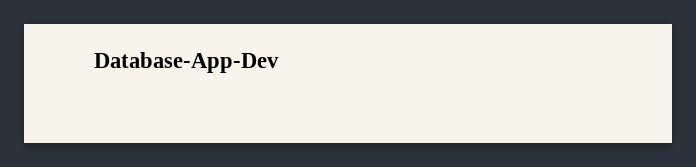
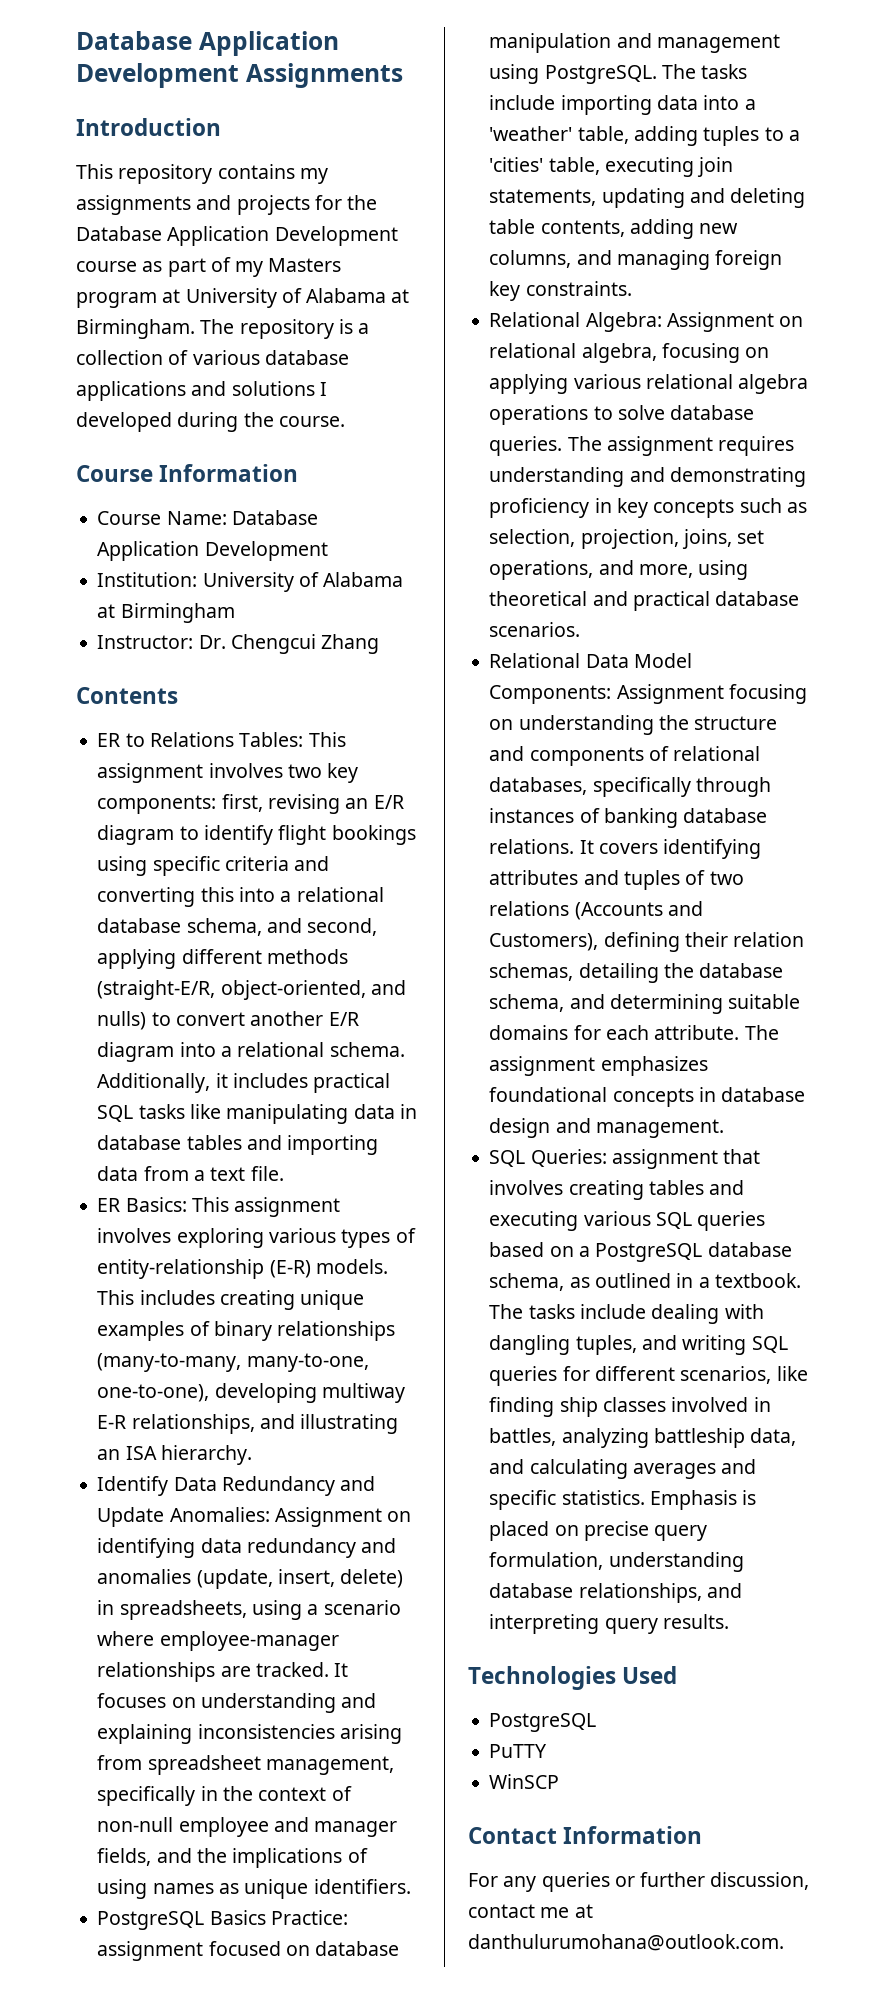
[94,52,279,73] Database-App-Dev -> [76,31,339,56] [76,63,403,88] [76,118,221,136] [76,164,328,184] [76,195,378,215] [76,226,398,246] [76,257,342,277] [76,288,410,308] [76,319,370,339] [76,350,349,365] [76,381,327,401] [76,412,345,432] [76,464,299,482] [97,510,318,525] [97,541,328,561] [97,572,404,592] [97,603,235,623] [97,634,380,654] [76,687,178,704] [97,732,346,747] [97,763,359,783] [97,794,404,814] [97,825,416,845] [97,856,330,876] [97,887,384,907] [97,918,378,936] [97,949,348,969] [97,980,406,1000] [97,1011,359,1030] [97,1042,405,1062] [97,1073,391,1093] [97,1104,417,1124] [97,1135,379,1155] [97,1166,284,1181] [97,1197,341,1217] [97,1228,416,1248] [97,1259,388,1279] [97,1290,365,1310] [97,1321,396,1341] [97,1353,369,1372] [97,1383,405,1403] [97,1414,399,1434] [97,1445,252,1465] [97,1476,376,1496] [97,1507,412,1527] [97,1538,397,1558] [97,1569,404,1589] [97,1600,401,1620] [97,1631,339,1651] [97,1662,349,1682] [97,1693,377,1713] [97,1724,402,1744] [97,1755,394,1775] [97,1786,352,1806] [97,1817,398,1837] [97,1848,368,1868] [97,1879,411,1899] [97,1910,348,1930] [97,1941,400,1961] [489,33,780,53] [489,64,748,84] [489,95,756,115] [489,126,800,146] [489,157,734,177] [489,188,806,208] [489,219,739,239] [489,250,783,270] [489,281,632,301] [489,312,804,332] [489,343,770,363] [489,374,809,394] [489,405,755,425] [489,436,795,456] [489,467,806,487] [489,498,807,518] [489,529,765,549] [489,560,749,580] [489,591,800,611] [489,622,581,637] [489,653,692,668] [489,684,807,704] [489,715,778,735] [489,746,761,766] [489,777,771,797] [489,808,768,828] [489,839,762,859] [489,870,744,890] [489,901,703,920] [489,932,805,952] [489,963,784,983] [489,994,801,1014] [489,1025,779,1040] [489,1056,708,1076] [489,1087,806,1107] [489,1118,724,1138] [489,1149,761,1169] [489,1180,745,1200] [489,1211,766,1231] [489,1242,792,1262] [489,1273,801,1291] [489,1304,764,1324] [489,1335,788,1355] [489,1366,808,1386] [489,1397,771,1417] [489,1428,797,1448] [489,1459,757,1479] [489,1490,757,1510] [489,1521,708,1541] [489,1552,744,1572] [489,1583,742,1603] [489,1614,729,1634] [468,1666,678,1690] [489,1713,597,1732] [489,1744,548,1758] [489,1774,560,1789] [468,1826,703,1844] [468,1872,810,1892] [468,1904,593,1918] [468,1934,784,1951] Database Application Development Assignments // Introduction // This repository contains my assignments and projects for the Database Application Development course as part of my Masters program at University of Alabama at Birmingham. The repository is a collection of various database applications and solutions I developed during the course. // Course Information // Course Name: Database Application Development // Institution: University of Alabama at Birmingham // Instructor: Dr. Chengcui Zhang // Contents // ER to Relations Tables: This assignment involves two key components: first, revising an E/R diagram to identify flight bookings using specific criteria and converting this into a relational database schema, and second, applying different methods (straight-E/R, object-oriented, and nulls) to convert another E/R diagram into a relational schema. Additionally, it includes practical SQL tasks like manipulating data in database tables and importing data from a text file. // ER Basics: This assignment involves exploring various types of entity-relationship (E-R) models. This includes creating unique examples of binary relationships (many-to-many, many-to-one, one-to-one), developing multiway E-R relationships, and illustrating an ISA hierarchy. // Identify Data Redundancy and Update Anomalies: Assignment on identifying data redundancy and anomalies (update, insert, delete) in spreadsheets, using a scenario where employee-manager relationships are tracked. It focuses on understanding and explaining inconsistencies arising from spreadsheet management, specifically in the context of non-null employee and manager fields, and the implications of using names as unique identifiers. // PostgreSQL Basics Practice: assignment focused on database manipulation and management using PostgreSQL. The tasks include importing data into a 'weather' table, adding tuples to a 'cities' table, executing join statements, updating and deleting table contents, adding new columns, and managing foreign key constraints. // Relational Algebra: Assignment on relational algebra, focusing on applying various relational algebra operations to solve database queries. The assignment requires understanding and demonstrating proficiency in key concepts such as selection, projection, joins, set operations, and more, using theoretical and practical database scenarios. // Relational Data Model Components: Assignment focusing on understanding the structure and components of relational databases, specifically through instances of banking database relations. It covers identifying attributes and tuples of two relations (Accounts and Customers), defining their relation schemas, detailing the database schema, and determining suitable domains for each attribute. The assignment emphasizes foundational concepts in database design and management. // SQL Queries: assignment that involves creating tables and executing various SQL queries based on a PostgreSQL database schema, as outlined in a textbook. The tasks include dealing with dangling tuples, and writing SQL queries for different scenarios, like finding ship classes involved in battles, analyzing battleship data, and calculating averages and specific statistics. Emphasis is placed on precise query formulation, understanding database relationships, and interpreting query results. // Technologies Used // PostgreSQL // PuTTY // WinSCP // Contact Information // For any queries or further discussion, contact me at danthulurumohana@outlook.com.

